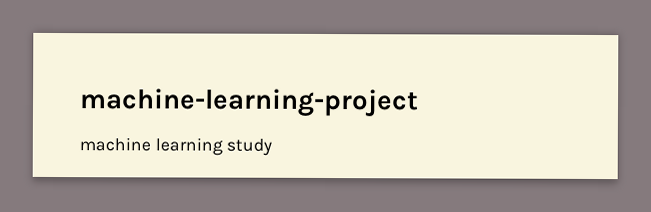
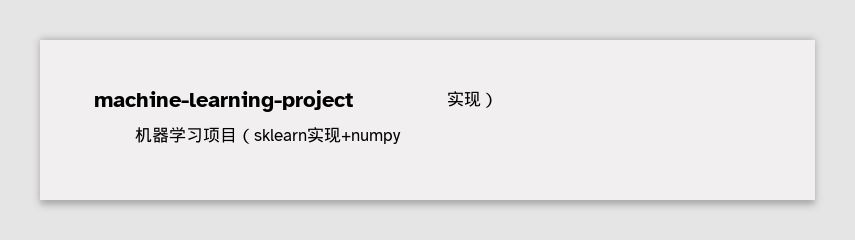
[79,137,273,156] machine learning study -> [134,127,401,144] [447,91,498,108] 机器学习项目（sklearn实现+numpy实现）

